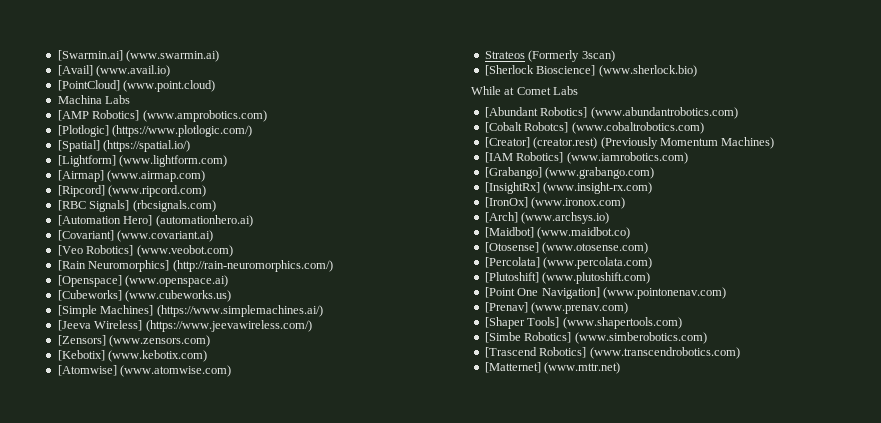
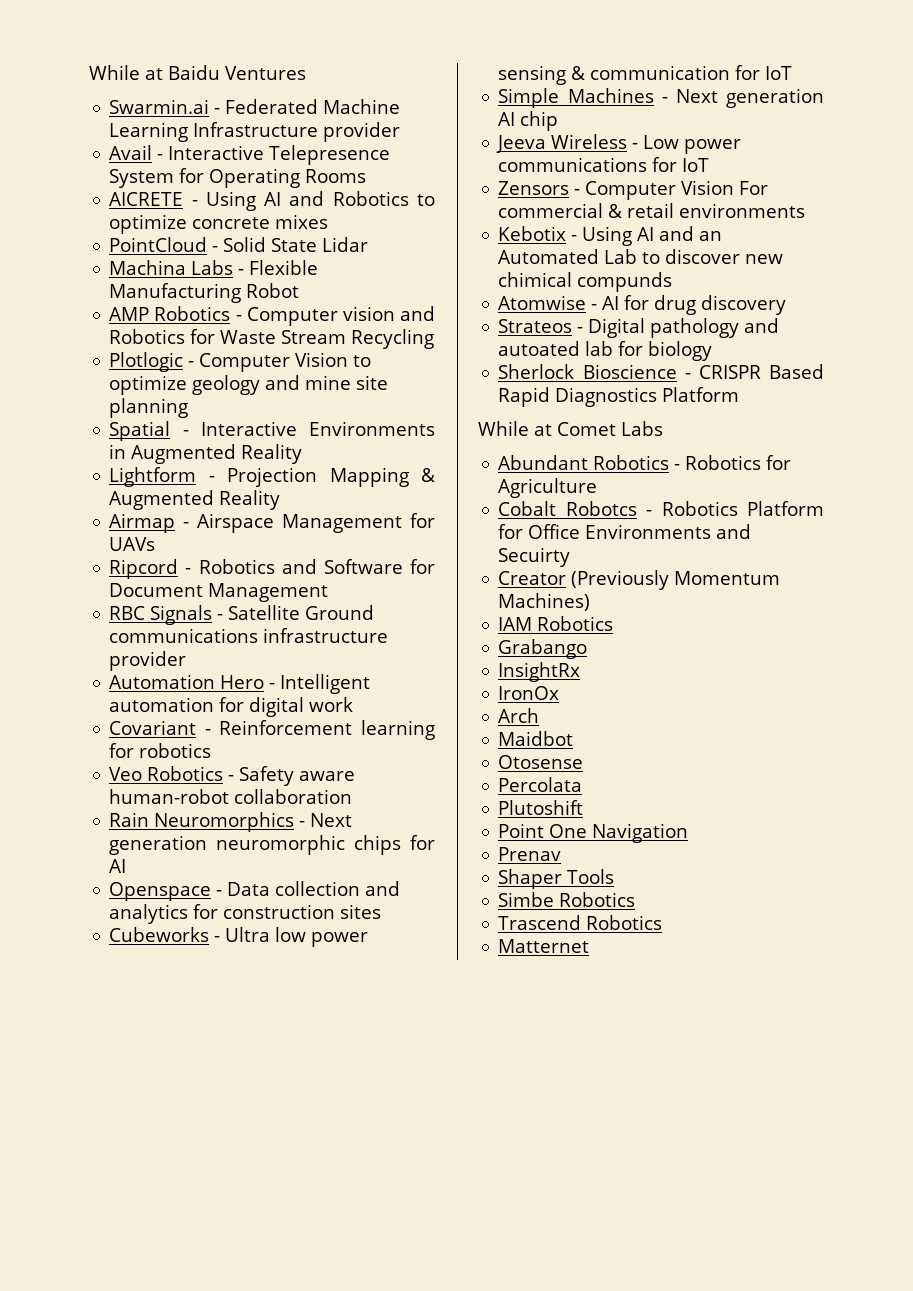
[57,50,220,62] [57,65,171,77] [57,80,216,92] [57,95,131,104] [57,110,267,122] [57,125,253,137] [57,140,191,152] [57,155,228,167] [57,170,206,182] [57,185,207,197] [57,200,216,212] [57,215,253,227] [57,230,214,242] [57,245,233,257] [57,260,333,272] [57,275,229,287] [57,290,232,302] [57,305,323,317] [57,320,312,332] [57,335,211,347] [57,350,208,362] [57,365,232,377] [484,50,615,62] [484,65,697,77] [471,86,579,95] [484,107,738,119] [484,122,704,134] [484,137,775,149] [484,152,688,164] [484,167,655,179] [484,182,653,194] [484,197,626,209] [484,212,610,224] [484,227,631,239] [484,242,649,254] [484,257,653,269] [484,272,651,284] [484,287,726,299] [484,302,629,314] [484,317,682,329] [484,332,707,344] [484,347,740,359] [484,362,621,374] [Swarmin.ai] (www.swarmin.ai) // [Avail] (www.avail.io) // [PointCloud] (www.point.cloud) // Machina Labs // [AMP Robotics] (www.amprobotics.com) // [Plotlogic] (https://www.plotlogic.com/) // [Spatial] (https://spatial.io/) // [Lightform] (www.lightform.com) // [Airmap] (www.airmap.com) // [Ripcord] (www.ripcord.com) // [RBC Signals] (rbcsignals.com) // [Automation Hero] (automationhero.ai) // [Covariant] (www.covariant.ai) // [Veo Robotics] (www.veobot.com) // [Rain Neuromorphics] (http://rain-neuromorphics.com/) // [Openspace] (www.openspace.ai) // [Cubeworks] (www.cubeworks.us) // [Simple Machines] (https://www.simplemachines.ai/) // [Jeeva Wireless] (https://www.jeevawireless.com/) // [Zensors] (www.zensors.com) // [Kebotix] (www.kebotix.com) // [Atomwise] (www.atomwise.com) // Strateos (Formerly 3scan) // [Sherlock Bioscience] (www.sherlock.bio) // While at Comet Labs // [Abundant Robotics] (www.abundantrobotics.com) // [Cobalt Robotcs] (www.cobaltrobotics.com) // [Creator] (creator.rest) (Previously Momentum Machines) // [IAM Robotics] (www.iamrobotics.com) // [Grabango] (www.grabango.com) // [InsightRx] (www.insight-rx.com) // [IronOx] (www.ironox.com) // [Arch] (www.archsys.io) // [Maidbot] (www.maidbot.co) // [Otosense] (www.otosense.com) // [Percolata] (www.percolata.com) // [Plutoshift] (www.plutoshift.com) // [Point One Navigation] (www.pointonenav.com) // [Prenav] (www.prenav.com) // [Shaper Tools] (www.shapertools.com) // [Simbe Robotics] (www.simberobotics.com) // [Trascend Robotics] (www.transcendrobotics.com) // [Matternet] (www.mttr.net) -> [89,65,306,80] [109,99,401,114] [109,122,401,142] [109,145,391,165] [109,168,367,188] [109,191,435,211] [109,214,329,234] [109,237,369,252] [109,260,319,275] [109,283,300,303] [109,306,435,326] [109,329,435,349] [109,352,372,372] [109,375,389,395] [109,398,189,418] [109,421,435,441] [109,444,303,464] [109,467,435,487] [109,490,281,510] [109,513,435,533] [109,537,156,551] [109,559,435,579] [109,583,329,602] [109,605,375,625] [109,628,389,643] [109,651,187,671] [109,674,371,694] [109,697,354,717] [109,720,435,740] [109,743,212,758] [109,766,356,786] [109,789,353,804] [109,812,353,832] [109,835,435,855] [109,859,127,873] [109,881,401,901] [109,904,382,924] [109,927,369,947] [498,65,793,85] [498,88,824,108] [498,111,559,131] [496,134,742,154] [498,157,710,172] [498,180,769,200] [498,203,806,218] [498,226,723,246] [498,249,784,264] [498,272,673,292] [498,295,787,315] [498,318,780,338] [498,341,713,361] [498,364,824,379] [498,387,740,407] [478,421,663,436] [498,455,792,470] [498,478,598,498] [498,501,824,516] [498,524,752,539] [498,547,571,567] [498,570,781,590] [498,593,591,611] [498,616,614,631] [498,639,588,659] [498,662,581,682] [498,686,560,700] [498,708,540,723] [498,731,574,746] [498,755,584,769] [498,777,583,792] [498,800,584,815] [498,823,689,843] [498,847,562,861] [498,869,615,889] [498,892,636,907] [498,915,663,930] [498,939,590,953] While at Baidu Ventures // Swarmin.ai - Federated Machine Learning Infrastructure provider // Avail - Interactive Telepresence System for Operating Rooms // AICRETE - Using AI and Robotics to optimize concrete mixes // PointCloud - Solid State Lidar // Machina Labs - Flexible Manufacturing Robot // AMP Robotics - Computer vision and Robotics for Waste Stream Recycling // Plotlogic - Computer Vision to optimize geology and mine site planning // Spatial - Interactive Environments in Augmented Reality // Lightform - Projection Mapping & Augmented Reality // Airmap - Airspace Management for UAVs // Ripcord - Robotics and Software for Document Management // RBC Signals - Satellite Ground communications infrastructure provider // Automation Hero - Intelligent automation for digital work // Covariant - Reinforcement learning for robotics // Veo Robotics - Safety aware human-robot collaboration // Rain Neuromorphics - Next generation neuromorphic chips for AI // Openspace - Data collection and analytics for construction sites // Cubeworks - Ultra low power sensing & communication for IoT // Simple Machines - Next generation AI chip // Jeeva Wireless - Low power communications for IoT // Zensors - Computer Vision For commercial & retail environments // Kebotix - Using AI and an Automated Lab to discover new chimical compunds // Atomwise - AI for drug discovery // Strateos - Digital pathology and autoated lab for biology // Sherlock Bioscience - CRISPR Based Rapid Diagnostics Platform // While at Comet Labs // Abundant Robotics - Robotics for Agriculture // Cobalt Robotcs - Robotics Platform for Office Environments and Secuirty // Creator (Previously Momentum Machines) // IAM Robotics // Grabango // InsightRx // IronOx // Arch // Maidbot // Otosense // Percolata // Plutoshift // Point One Navigation // Prenav // Shaper Tools // Simbe Robotics // Trascend Robotics // Matternet

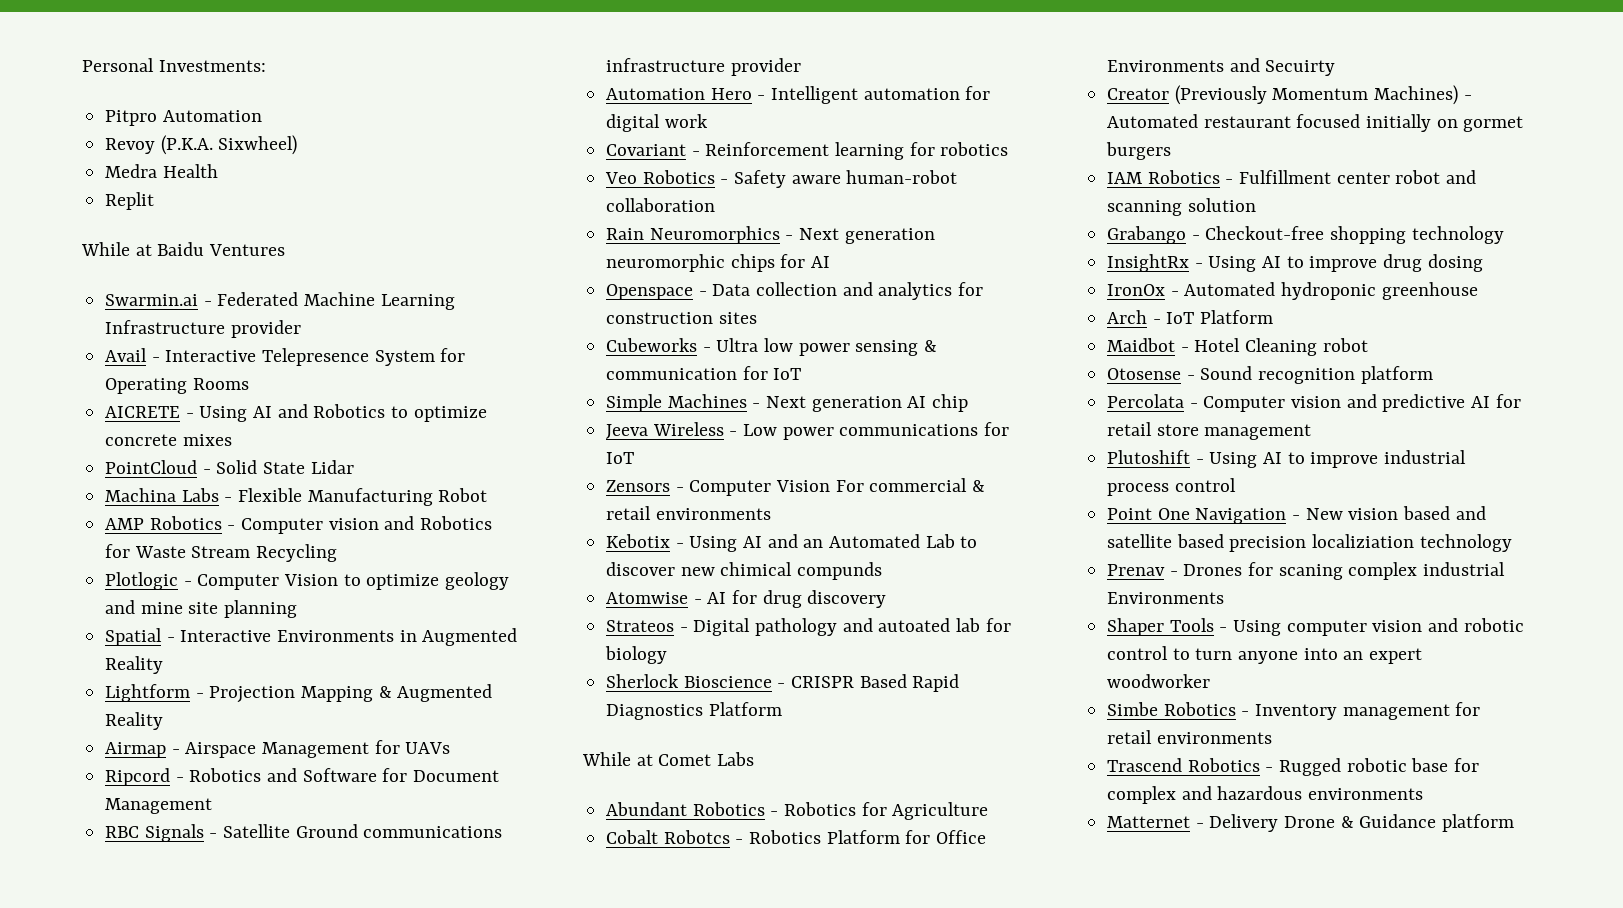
(89, 72) none -> [82,58,266,72] [105,110,262,126] [105,135,298,155] [105,164,218,178] [105,192,155,210] Personal Investments: // Pitpro Automation // Revoy (P.K.A. Sixwheel) // Medra Health // Replit //
[498,616,614,631] [498,639,588,659] [498,662,581,682] [498,686,560,700] [498,708,540,723] [498,731,574,746] [498,755,584,769] [498,777,583,792] [498,800,584,815] [498,823,689,843] [498,847,562,861] [498,869,615,889] [498,892,636,907] [498,915,663,930] [498,939,590,953] // IAM Robotics // Grabango // InsightRx // IronOx // Arch // Maidbot // Otosense // Percolata // Plutoshift // Point One Navigation // Prenav // Shaper Tools // Simbe Robotics // Trascend Robotics // Matternet -> [1463,95,1472,100] [1107,114,1524,132] [1106,142,1172,160] [1107,170,1477,184] [1107,198,1256,216] [1107,226,1504,244] [1107,254,1483,272] [1107,282,1478,300] [1107,310,1274,324] [1107,338,1368,356] [1107,366,1433,384] [1107,394,1521,412] [1107,422,1312,440] [1107,450,1467,468] [1107,478,1236,496] [1107,506,1486,524] [1107,534,1512,552] [1107,562,1506,580] [1107,592,1225,604] [1107,618,1524,636] [1107,646,1423,664] [1107,674,1211,688] [1107,702,1481,720] [1107,730,1272,744] [1107,758,1480,776] [1107,786,1424,804] [1107,814,1515,832] - Automated restaurant focused initially on gormet burgers // IAM Robotics - Fulfillment center robot and scanning solution // Grabango - Checkout-free shopping technology // InsightRx - Using AI to improve drug dosing // IronOx - Automated hydroponic greenhouse // Arch - IoT Platform // Maidbot - Hotel Cleaning robot // Otosense - Sound recognition platform // Percolata - Computer vision and predictive AI for retail store management // Plutoshift - Using AI to improve industrial process control // Point One Navigation - New vision based and satellite based precision localiziation technology // Prenav - Drones for scaning complex industrial Environments // Shaper Tools - Using computer vision and robotic control to turn anyone into an expert woodworker // Simbe Robotics - Inventory management for retail environments // Trascend Robotics - Rugged robotic base for complex and hazardous environments // Matternet - Delivery Drone & Guidance platform

